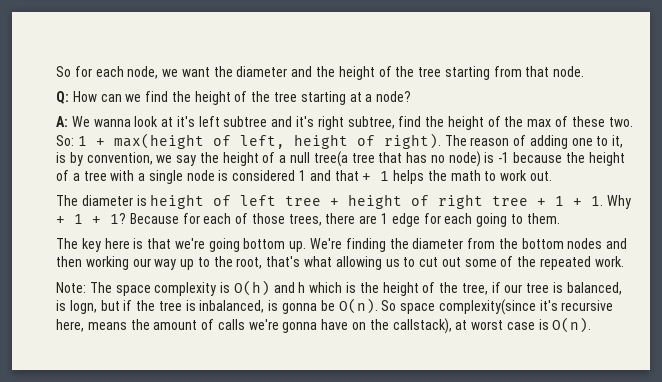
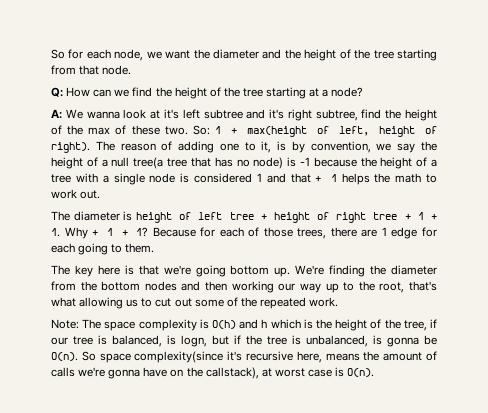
[199,300,265,313] inbalanced, -> [306,335,368,347] unbalanced,

